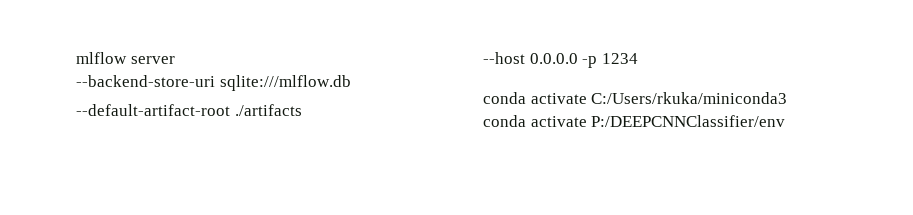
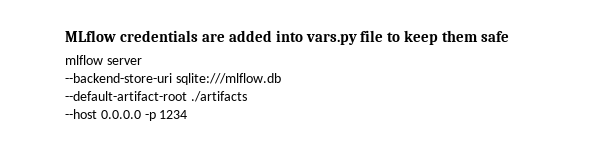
(76, 58) none -> [65,30,510,45] MLflow credentials are added into vars.py file to keep them safe //
[483,92,788,104] [483,115,786,127] // conda activate C:/Users/rkuka/miniconda3 // conda activate P:/DEEPCNNClassifier/env -> (188, 114) none

